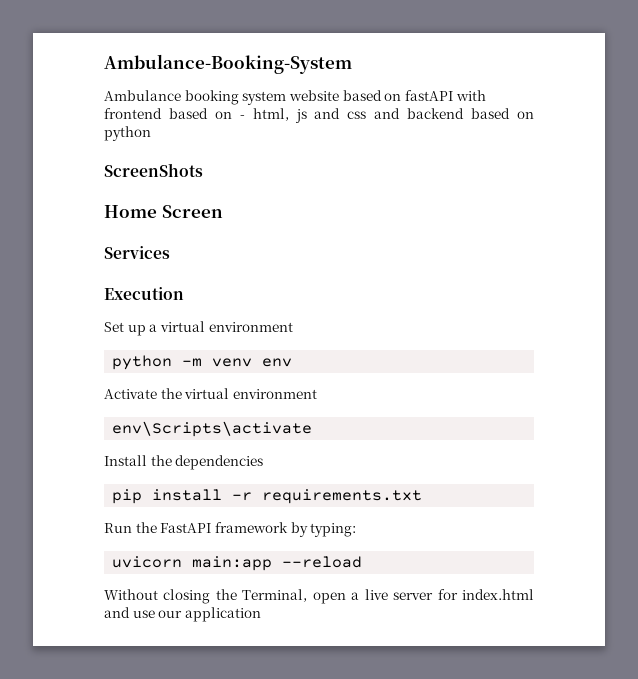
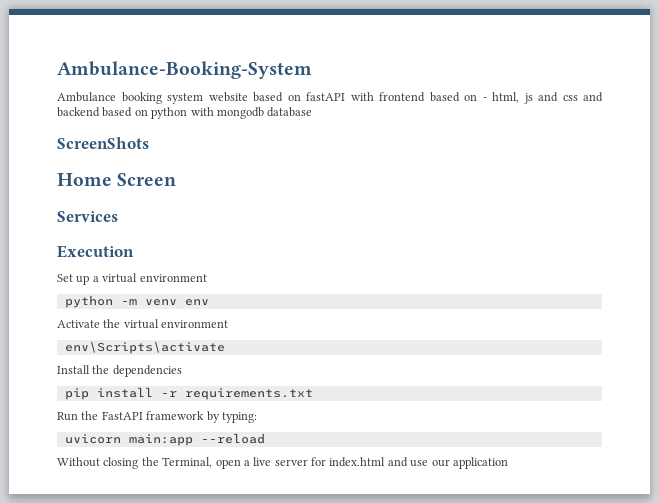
(151, 133) none -> [190,107,313,119] with mongodb database

